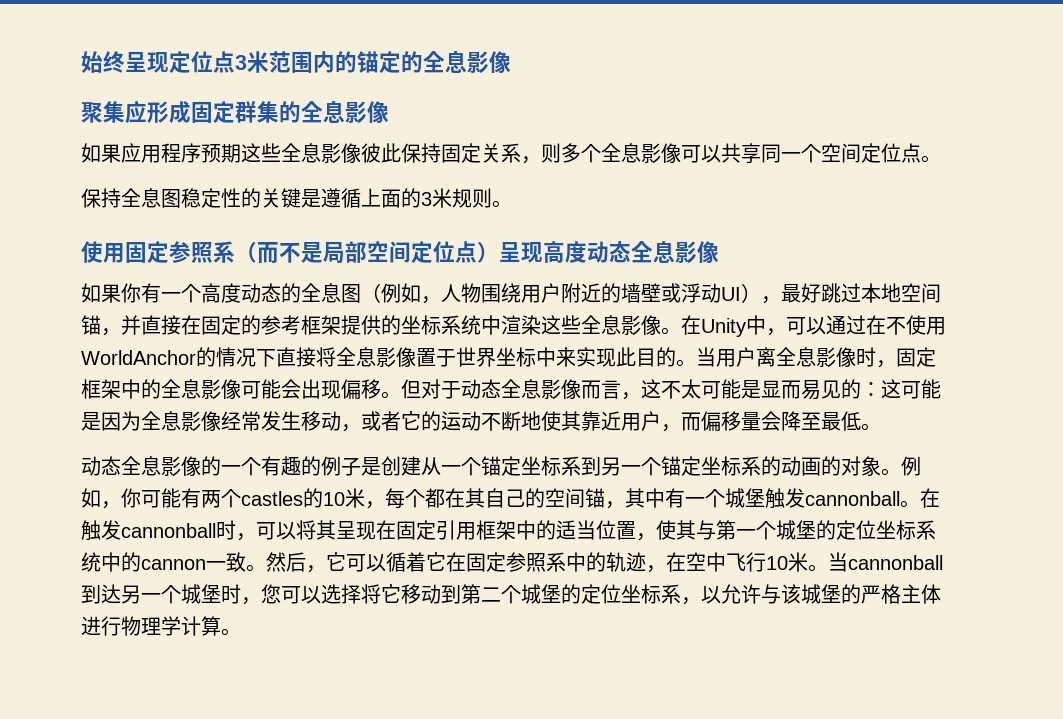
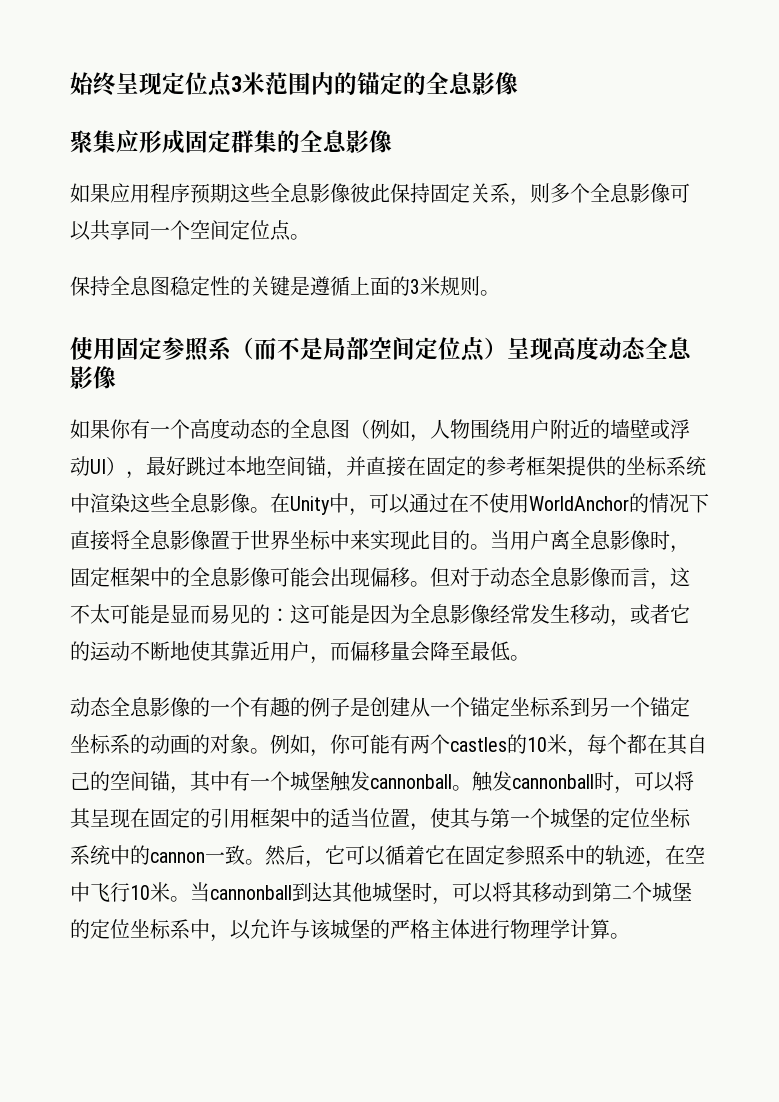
[920,488,940,508] 在 -> (472, 788) none
(436, 530) none -> [190,808,210,828] 的
[121,585,181,604] 另一个 -> [332,882,372,903] 其他
[261,584,401,604] 您可以选择将它 -> [452,882,533,903] 可以将其
(681, 594) none -> [190,919,210,939] 中

